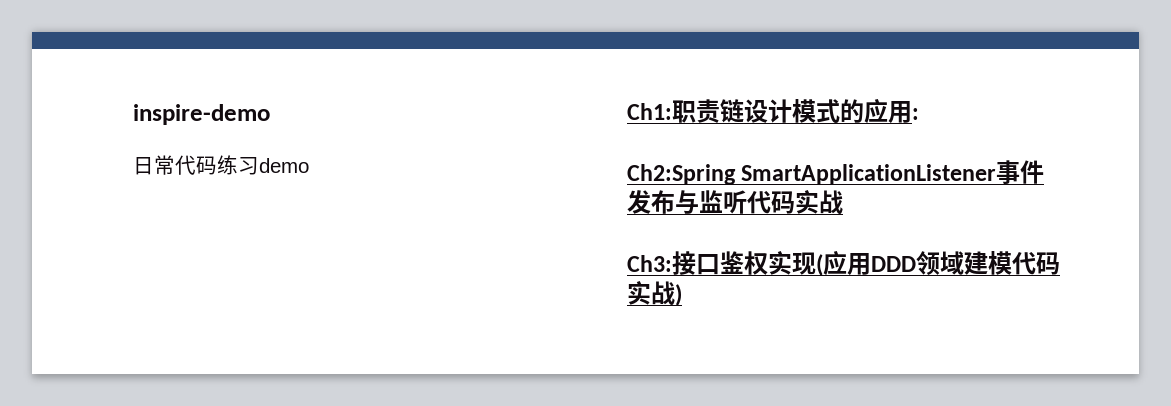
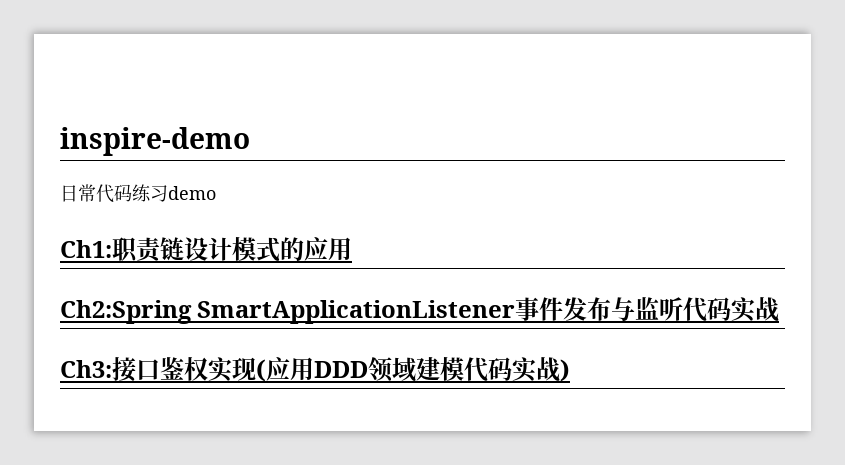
[912,108,919,120] : -> (352, 249) none

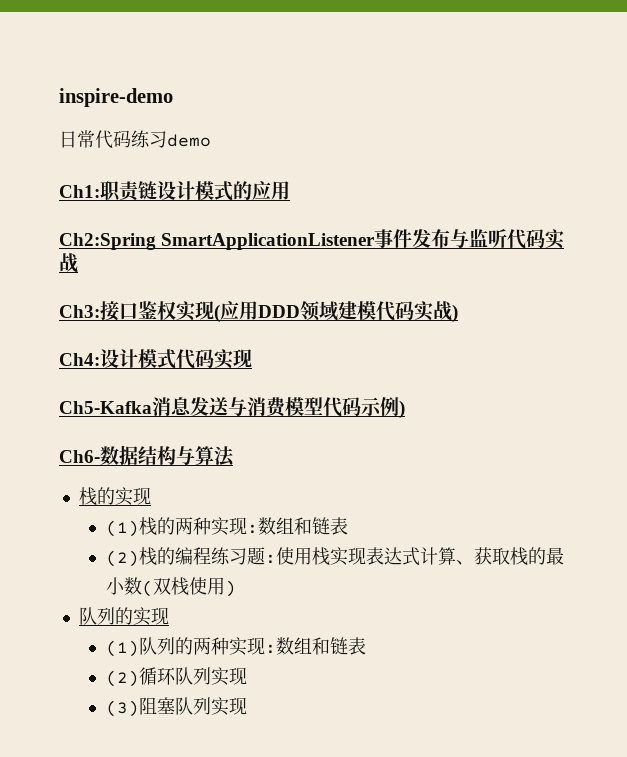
(570, 370) none -> [59,349,252,369] [59,397,405,419] [59,445,235,467] [78,487,151,506] [105,517,348,537] [105,547,564,567] [105,577,236,597] [78,607,169,626] [105,637,366,657] [105,667,247,687] [105,697,247,717] // Ch4:设计模式代码实现 // Ch5-Kafka消息发送与消费模型代码示例) // Ch6-数据结构与算法 // 栈的实现 // (1)栈的两种实现:数组和链表 // (2)栈的编程练习题:使用栈实现表达式计算、获取栈的最小数(双栈使用) // 队列的实现 // (1)队列的两种实现:数组和链表 // (2)循环队列实现 // (3)阻塞队列实现

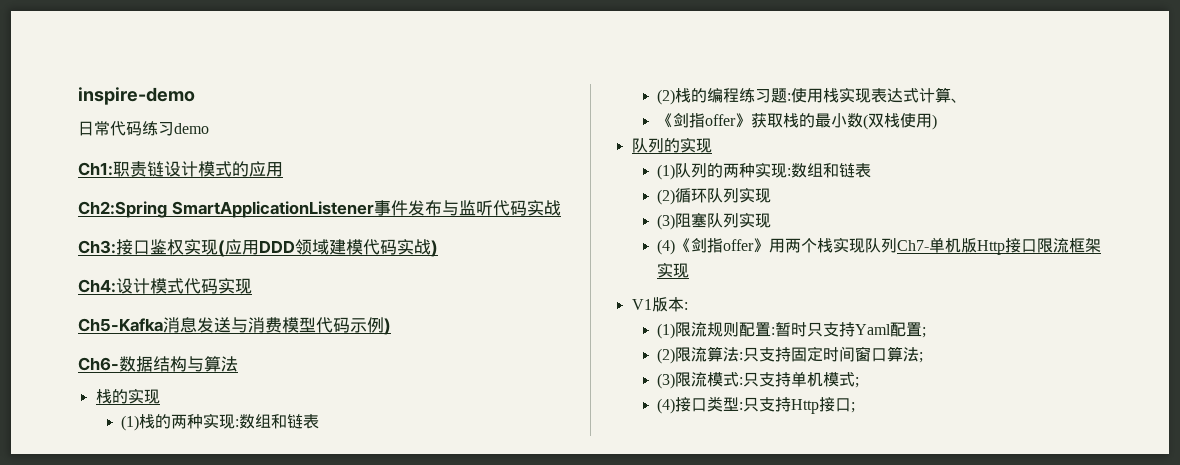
(474, 562) none -> [657,113,752,128] // 《剑指offer》
(247, 706) none -> [657,237,1102,255] [657,262,690,278] [631,297,688,312] [657,322,927,339] [657,346,924,364] [657,371,860,389] [657,396,856,414] // (4)《剑指offer》用两个栈实现队列Ch7-单机版Http接口限流框架实现 // V1版本: // (1)限流规则配置:暂时只支持Yaml配置; // (2)限流算法:只支持固定时间窗口算法; // (3)限流模式:只支持单机模式; // (4)接口类型:只支持Http接口;

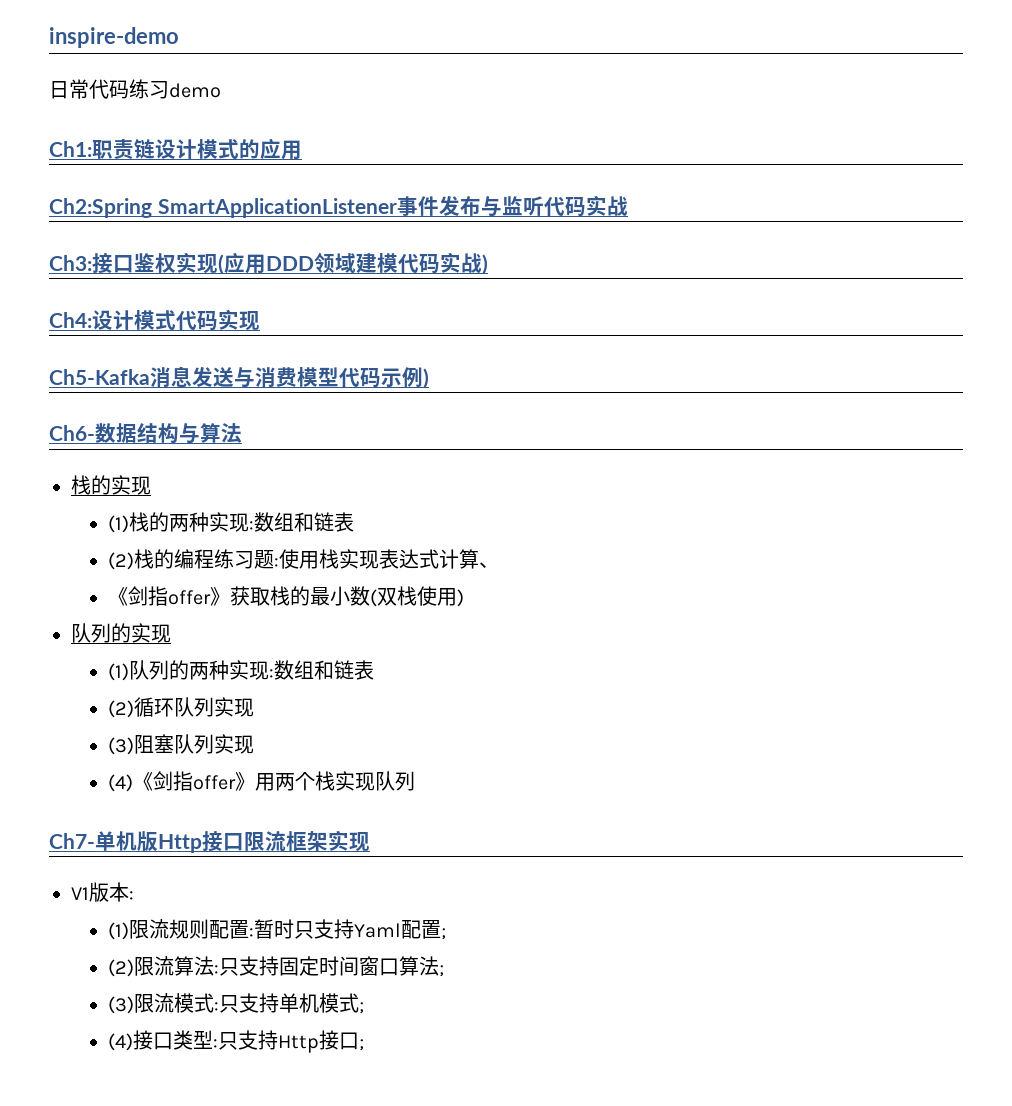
(898, 245) none -> (416, 781) //

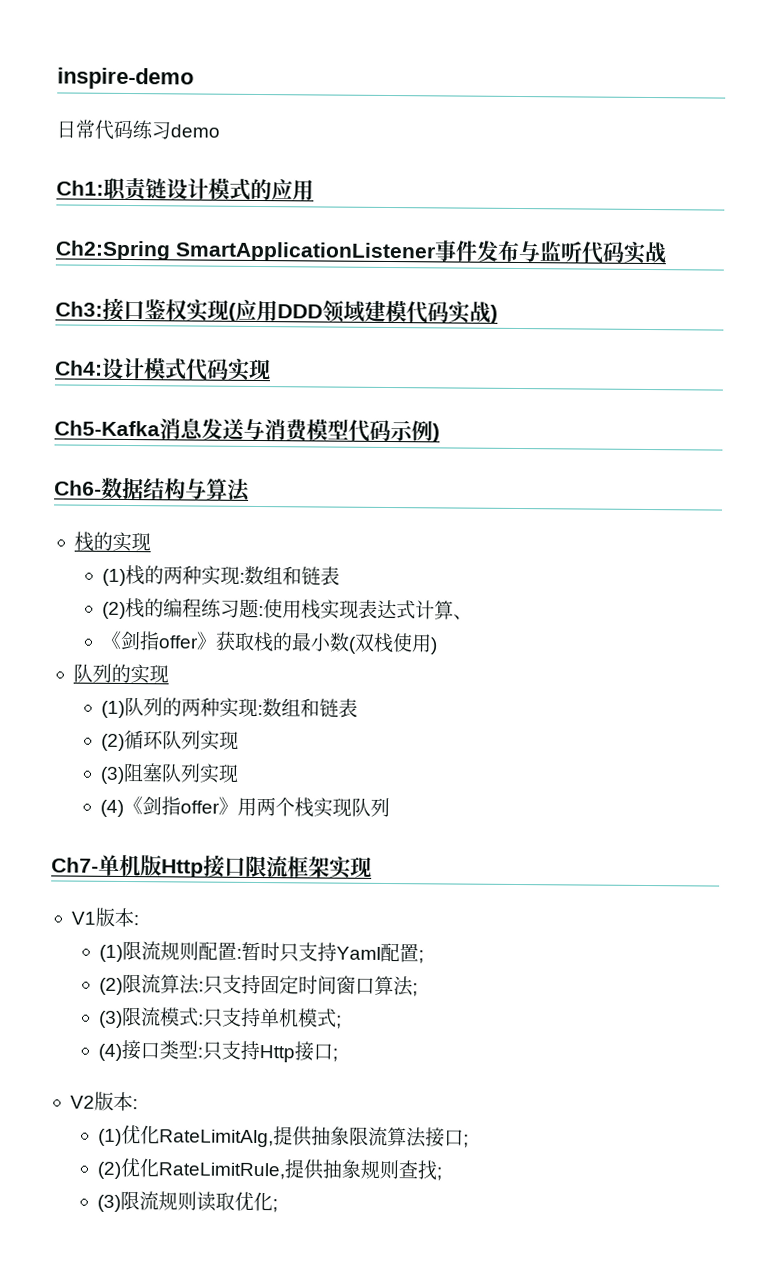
(365, 1045) none -> [69,1091,138,1112] [98,1124,470,1148] [97,1157,443,1181] [97,1190,279,1213] // V2版本: // (1)优化RateLimitAlg,提供抽象限流算法接口; // (2)优化RateLimitRule,提供抽象规则查找; // (3)限流规则读取优化;

